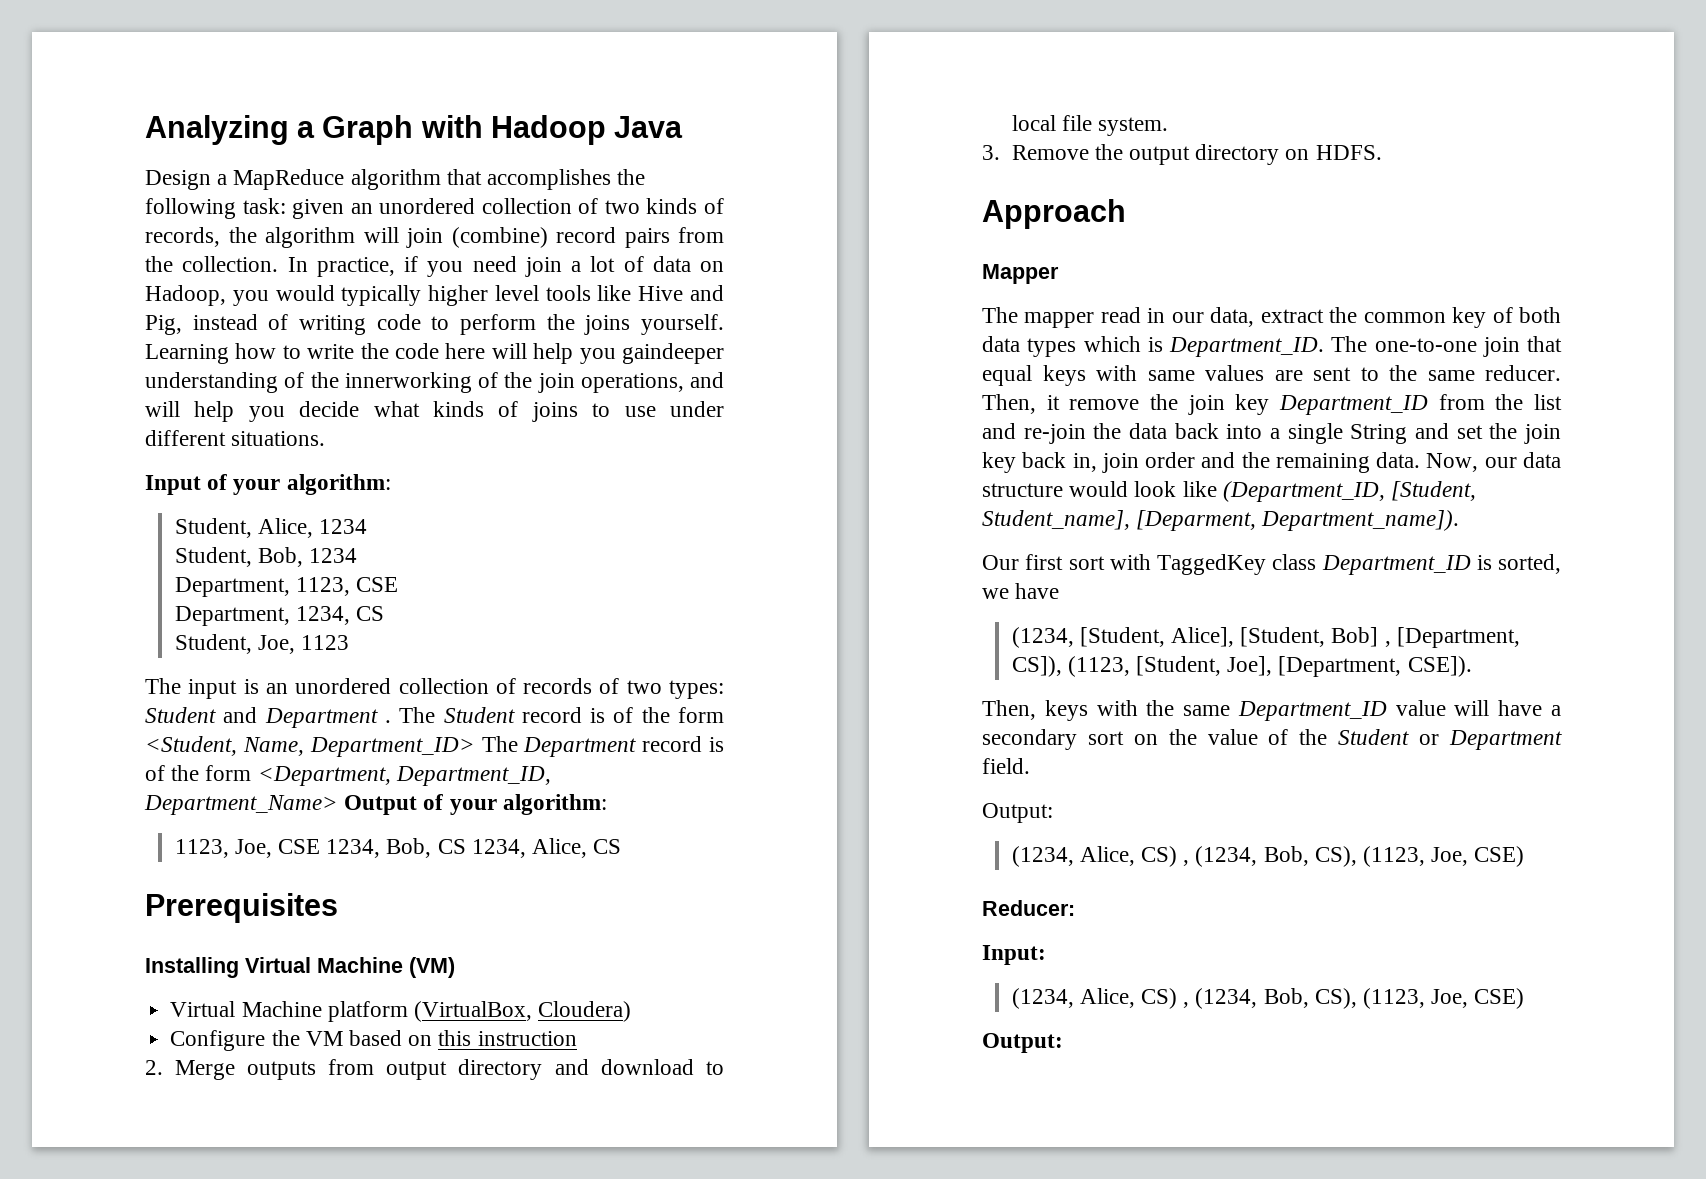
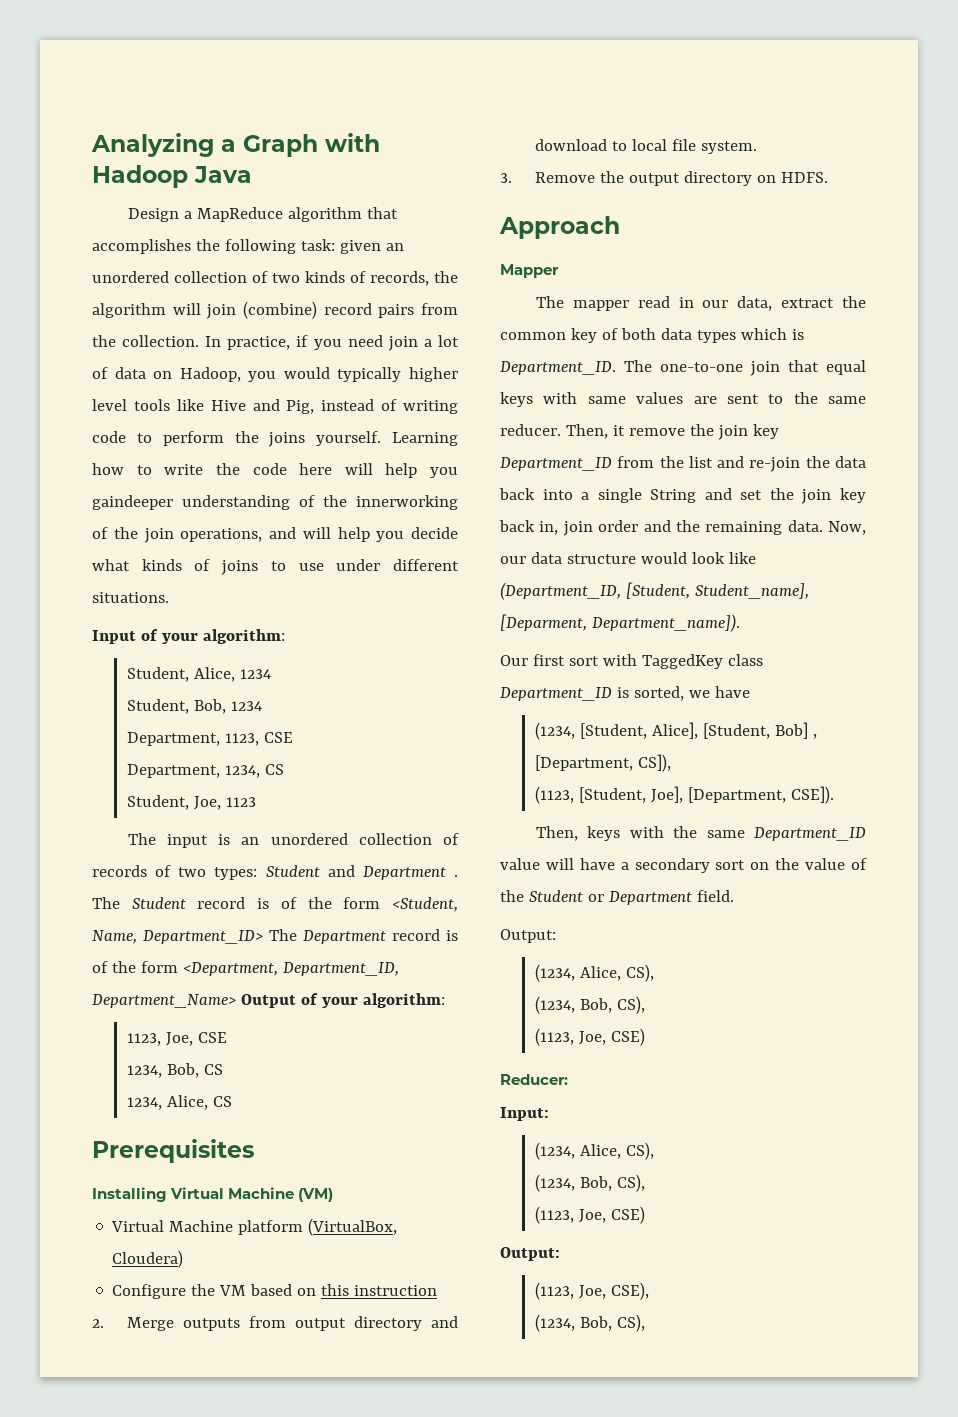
(320, 846) none -> (227, 1037) //
(466, 846) none -> (223, 1069) //
(1062, 666) none -> (671, 763) //
[1140,846,1357,867] CS) , (1234, Bob, CS), -> [625,964,654,982] [534,996,645,1014] CS), // (1234, Bob, CS), //
[1140,988,1357,1009] CS) , (1234, Bob, CS), -> [625,1142,654,1160] [534,1174,645,1192] CS), // (1234, Bob, CS), //
(1063, 1043) none -> [534,1282,649,1300] [534,1314,645,1332] // (1123, Joe, CSE), // (1234, Bob, CS),

